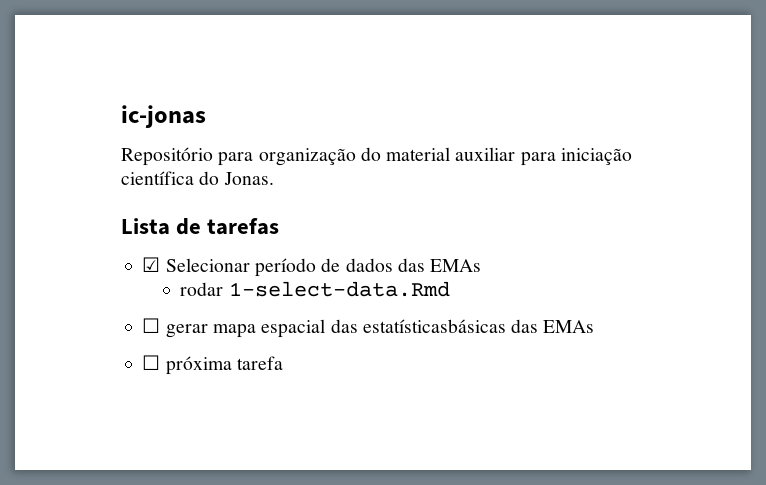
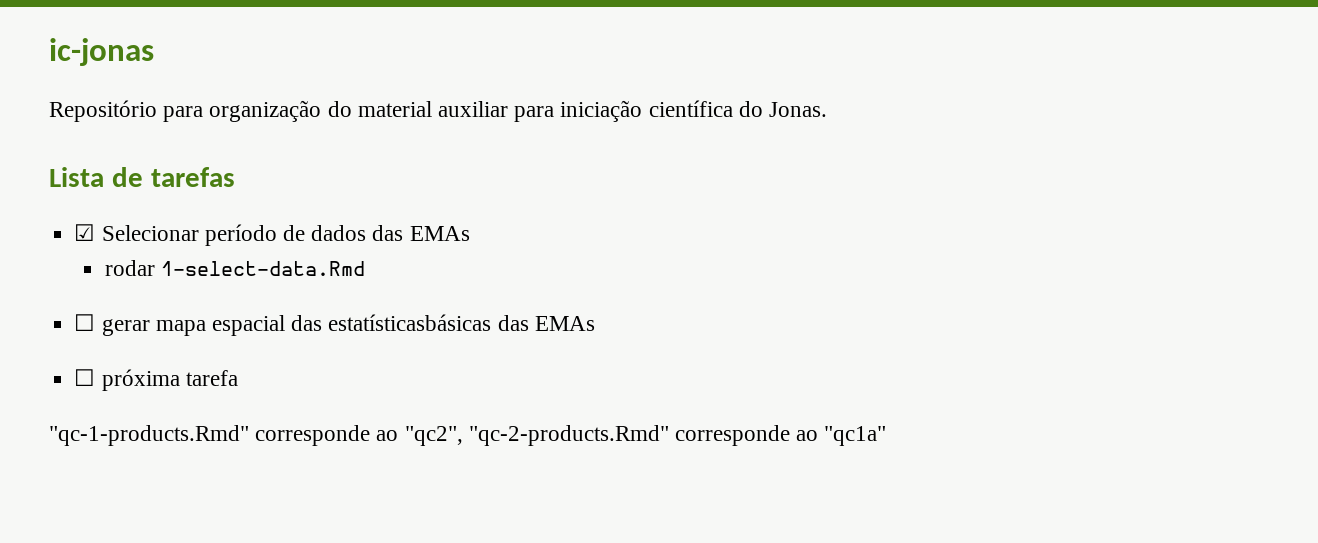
(283, 363) none -> [49,425,887,446] // "qc-1-products.Rmd" corresponde ao "qc2", "qc-2-products.Rmd" corresponde ao "qc1a"

